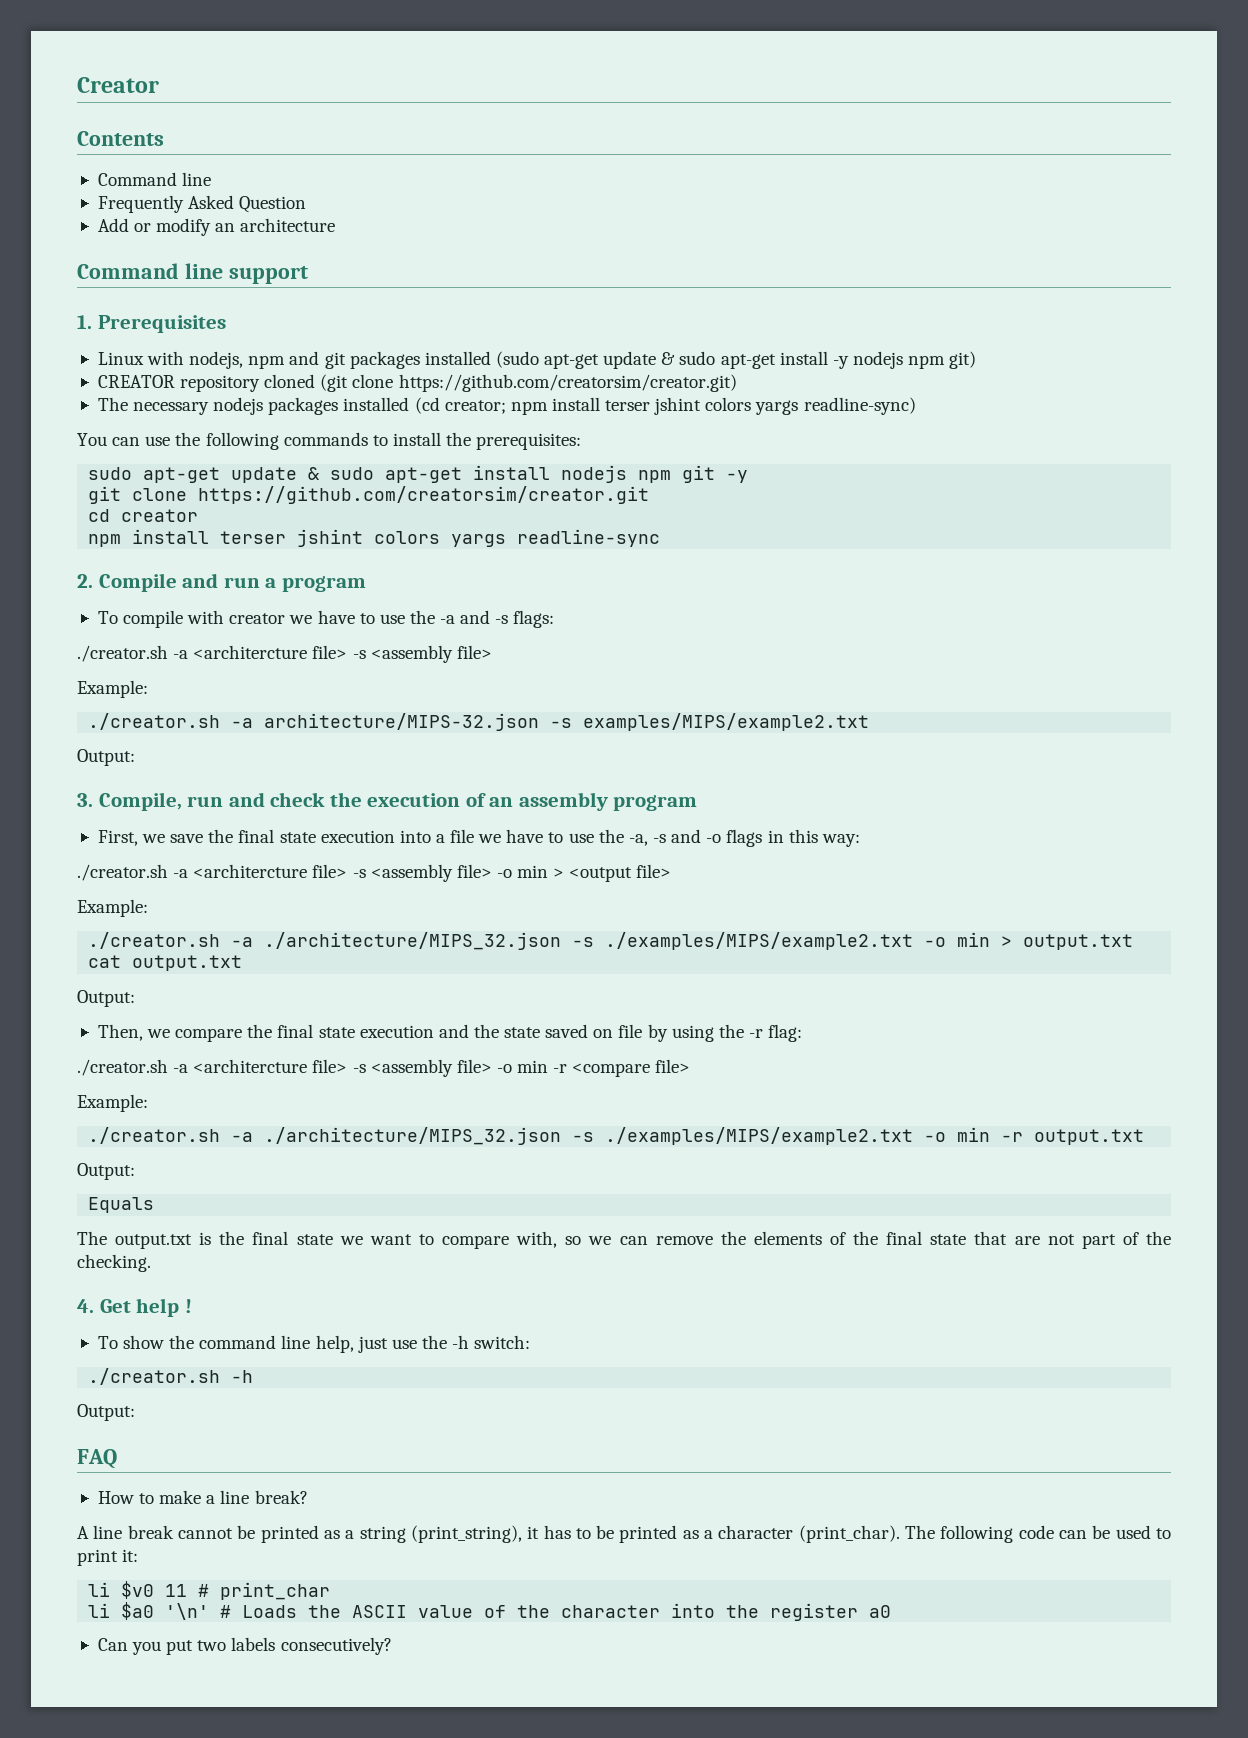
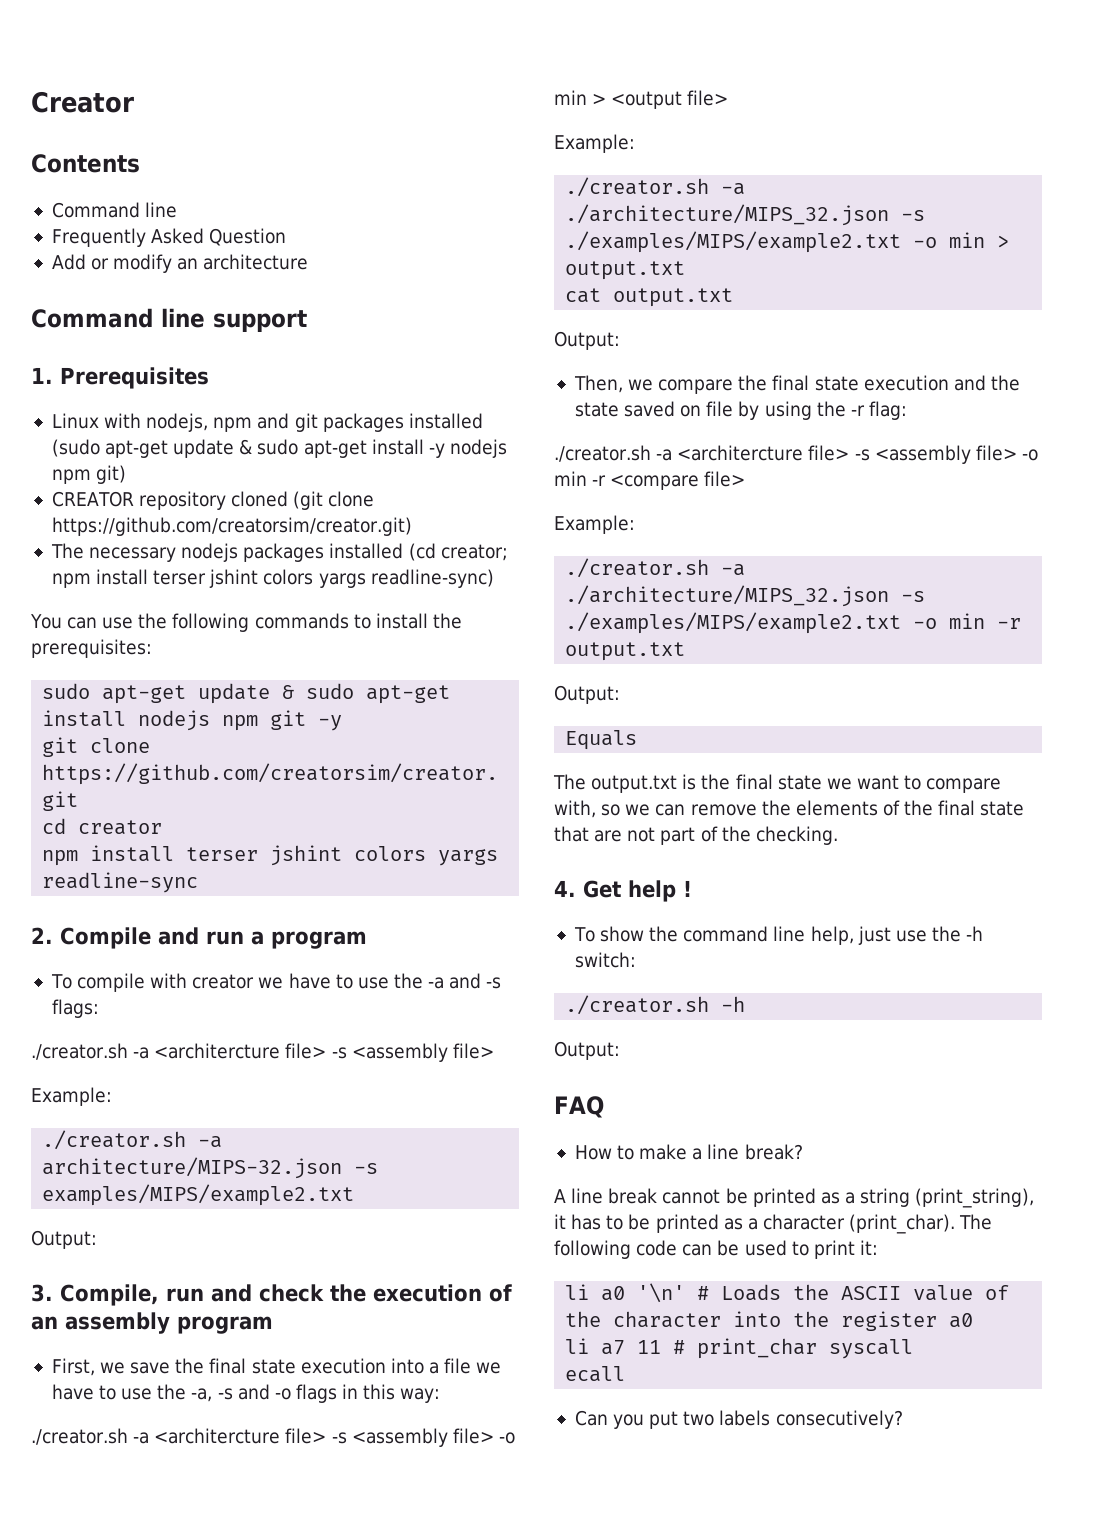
[121,1581,331,1600] [88,1602,155,1620] $v0 11 # print_char // li $a0 -> [601,1286,626,1301] a0
(892, 1611) none -> [565,1338,914,1359] [565,1366,626,1382] // li a7 11 # print_char syscall // ecall

